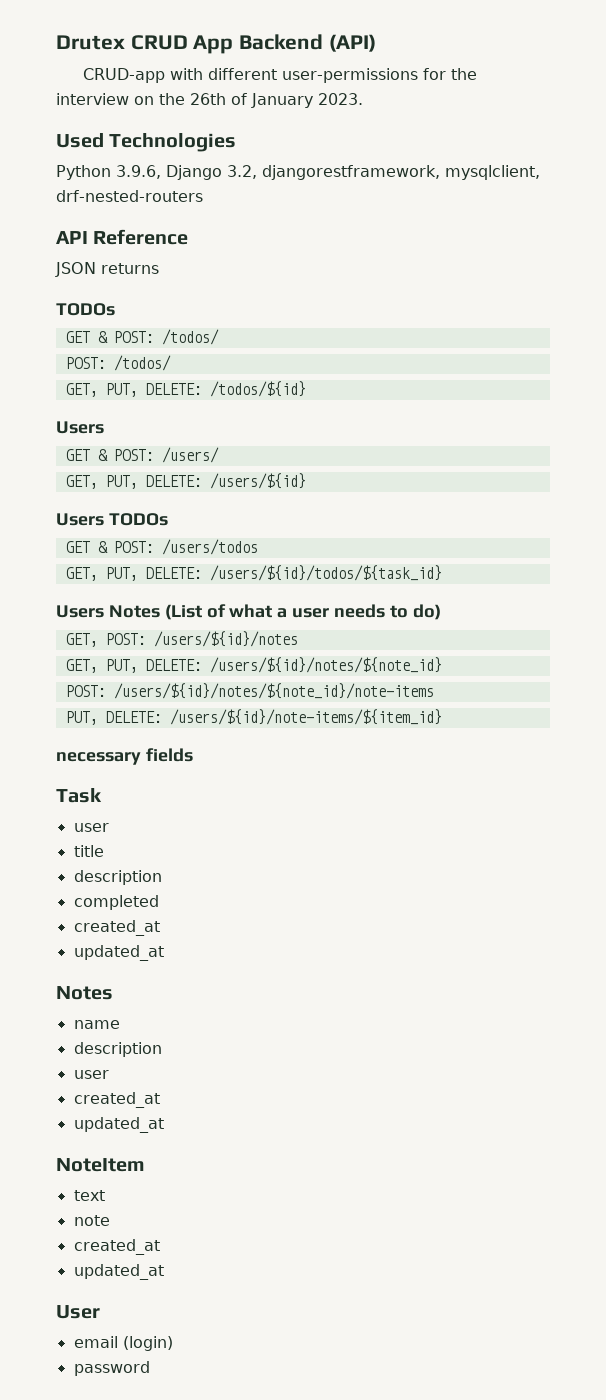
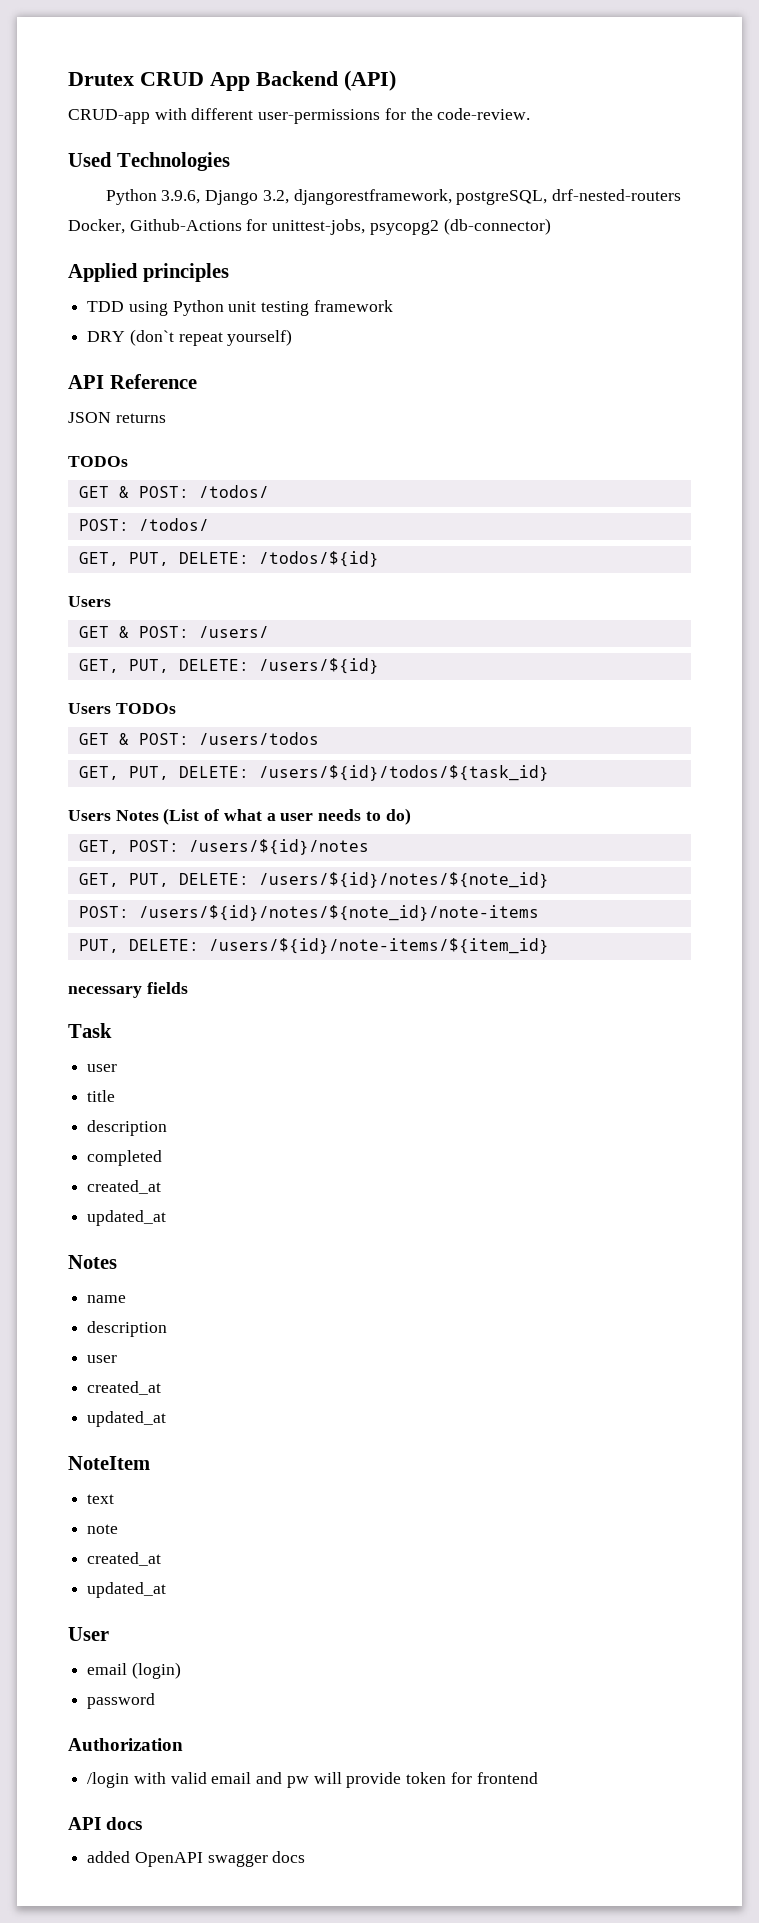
[56,93,363,108] interview on the 26th of January 2023. -> [437,108,531,120] code-review.
[445,165,540,180] mysqlclient, -> [456,190,548,205] postgreSQL,
(203, 196) none -> [68,218,551,235] [68,263,229,282] [87,300,393,316] [87,329,293,346] Docker, Github-Actions for unittest-jobs, psycopg2 (db-connector) // Applied principles // TDD using Python unit testing framework // DRY (don`t repeat yourself)
(150, 1368) none -> [68,1738,183,1751] [87,1772,538,1788] [68,1817,143,1830] [87,1851,306,1867] // Authorization // /login with valid email and pw will provide token for frontend // API docs // added OpenAPI swagger docs

